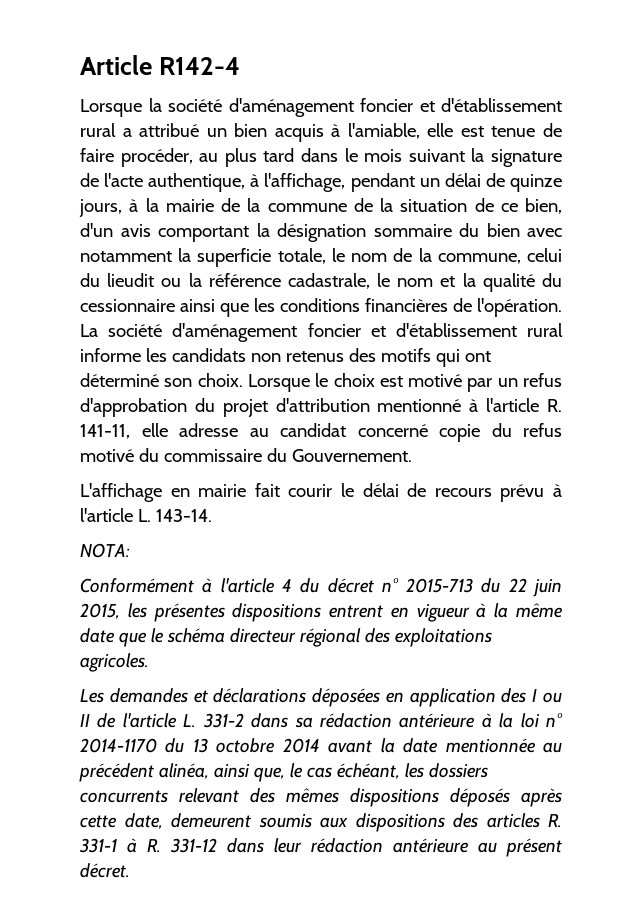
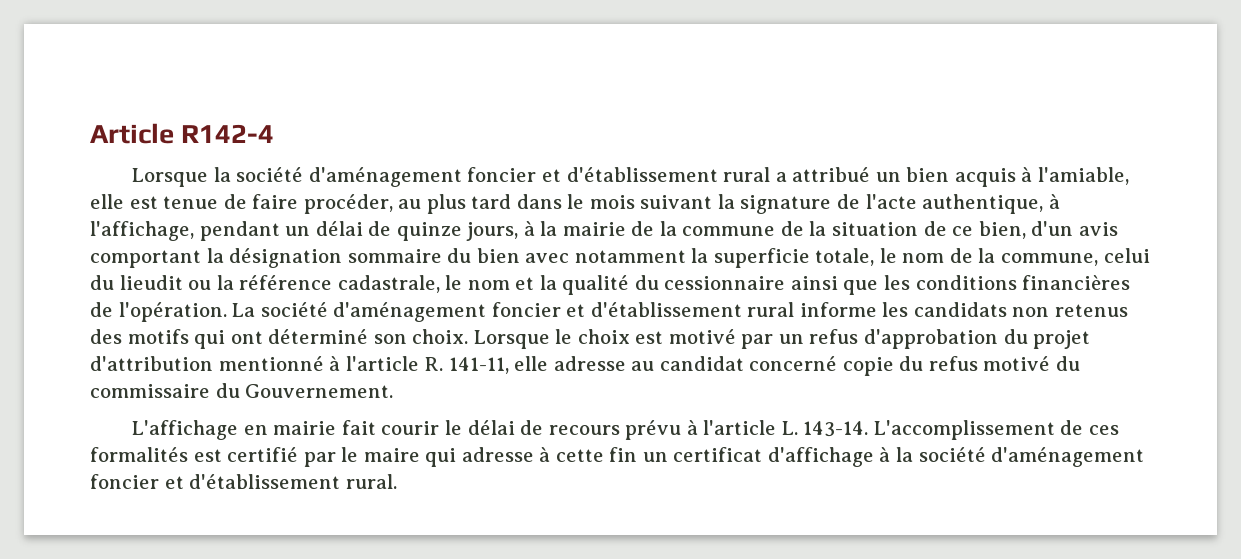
[80,543,130,558] [80,578,563,597] [80,603,563,622] [80,628,492,647] [80,653,149,672] [80,688,562,707] [80,713,563,728] [80,738,563,753] [79,763,488,782] [80,788,562,807] [80,813,562,832] [79,838,562,857] [80,863,130,878] // NOTA: // Conformément à l'article 4 du décret n° 2015-713 du 22 juin 2015, les présentes dispositions entrent en vigueur à la même date que le schéma directeur régional des exploitations agricoles. // Les demandes et déclarations déposées en application des I ou II de l'article L. 331-2 dans sa rédaction antérieure à la loi n° 2014-1170 du 13 octobre 2014 avant la date mentionnée au précédent alinéa, ainsi que, le cas échéant, les dossiers concurrents relevant des mêmes dispositions déposés après cette date, demeurent soumis aux dispositions des articles R. 331-1 à R. 331-12 dans leur rédaction antérieure au présent décret. -> [873,420,1119,440] [90,447,1145,467] [90,474,397,489] L'accomplissement de ces formalités est certifié par le maire qui adresse à cette fin un certificat d'affichage à la société d'aménagement foncier et d'établissement rural.

